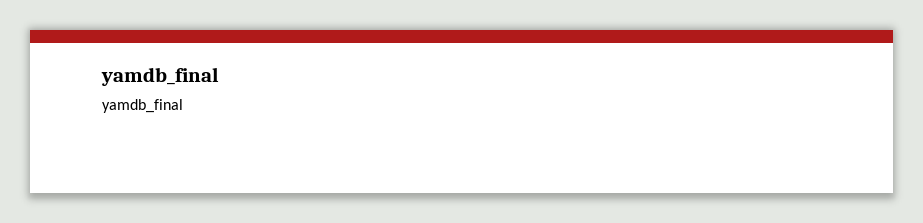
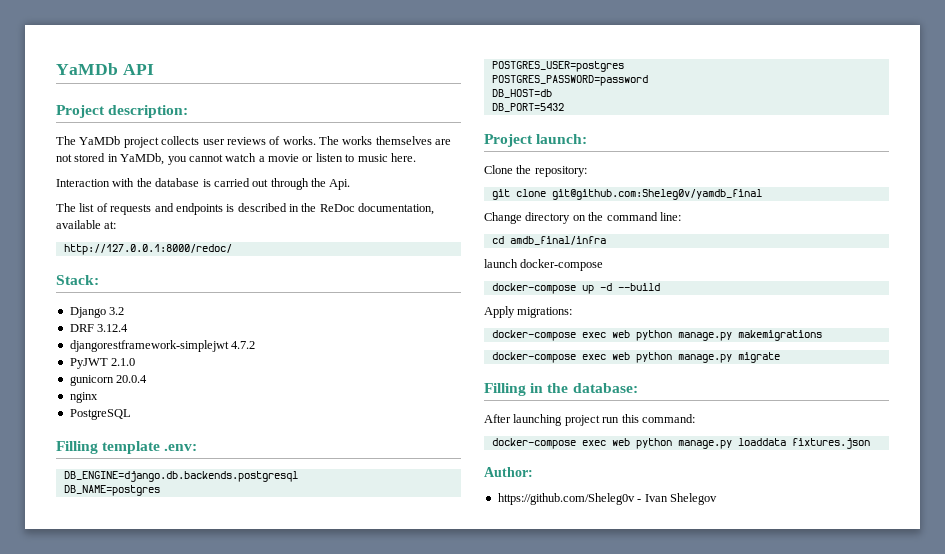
[101,67,219,86] [102,99,183,113] yamdb_final // yamdb_final -> [56,63,154,75] [56,105,189,118] [56,136,452,148] [56,153,416,165] [56,178,351,190] [56,203,435,215] [56,220,117,229] [63,244,232,255] [56,275,99,285] [69,307,125,318] [69,324,129,332] [69,340,256,352] [69,358,136,369] [69,375,148,386] [69,392,98,403] [69,409,131,420] [56,441,198,454] [63,471,298,482] [63,485,160,496] [491,61,624,72] [491,75,648,86] [491,89,552,98] [491,103,564,112] [484,134,588,147] [484,165,587,177] [491,189,762,200] [484,212,681,224] [491,236,606,245] [484,259,604,271] [491,283,660,294] [484,306,573,318] [491,330,822,341] [491,352,780,363] [484,383,638,396] [484,414,695,426] [491,438,870,449] [484,467,533,477] [497,493,717,505] YaMDb API // Project description: // The YaMDb project collects user reviews of works. The works themselves are not stored in YaMDb, you cannot watch a movie or listen to music here. // Interaction with the database is carried out through the Api. // The list of requests and endpoints is described in the ReDoc documentation, available at: // http://127.0.0.1:8000/redoc/ // Stack: // Django 3.2 // DRF 3.12.4 // djangorestframework-simplejwt 4.7.2 // PyJWT 2.1.0 // gunicorn 20.0.4 // nginx // PostgreSQL // Filling template .env: // DB_ENGINE=django.db.backends.postgresql // DB_NAME=postgres // POSTGRES_USER=postgres // POSTGRES_PASSWORD=password // DB_HOST=db // DB_PORT=5432 // Project launch: // Clone the repository: // git clone git@github.com:Sheleg0v/yamdb_final // Change directory on the command line: // cd amdb_final/infra // launch docker-compose // docker-compose up -d --build // Apply migrations: // docker-compose exec web python manage.py makemigrations // docker-compose exec web python manage.py migrate // Filling in the database: // After launching project run this command: // docker-compose exec web python manage.py loaddata fixtures.json // Author: // https://github.com/Sheleg0v - Ivan Shelegov

